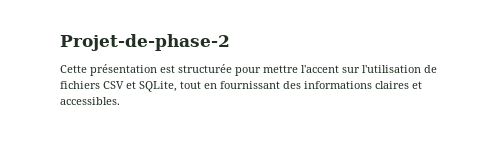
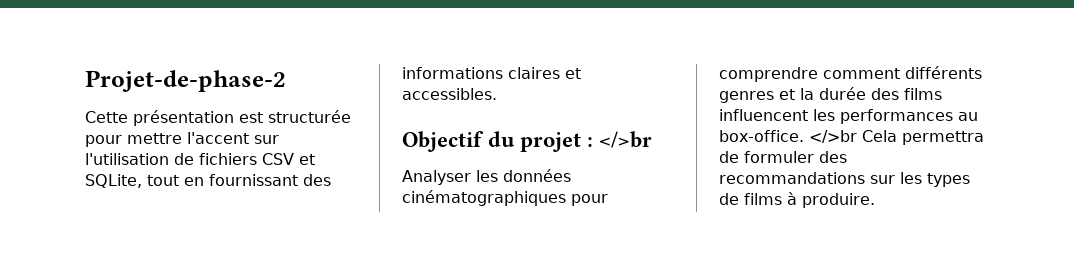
(120, 101) none -> [402,131,653,152] [402,169,571,185] [402,190,608,206] [719,66,982,82] [719,87,942,103] [719,109,978,124] [719,130,984,145] [719,151,847,163] [719,172,970,187] [719,192,875,208] // Objectif du projet : </>br // Analyser les données cinématographiques pour comprendre comment différents genres et la durée des films influencent les performances au box-office. </>br Cela permettra de formuler des recommandations sur les types de films à produire.

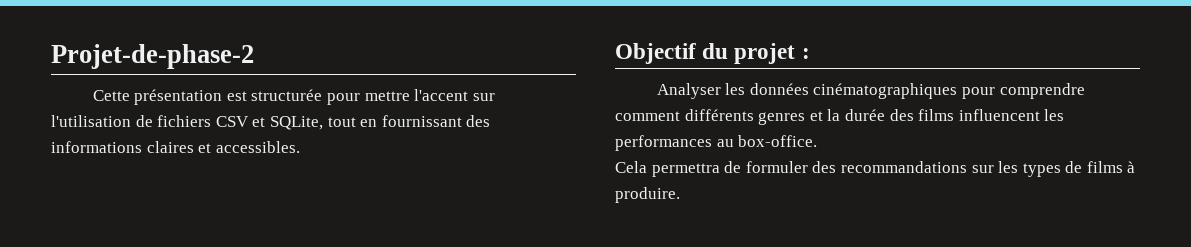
[599,131,653,148] </>br -> (810, 53) none
[809,130,857,143] </>br -> (818, 141) //

